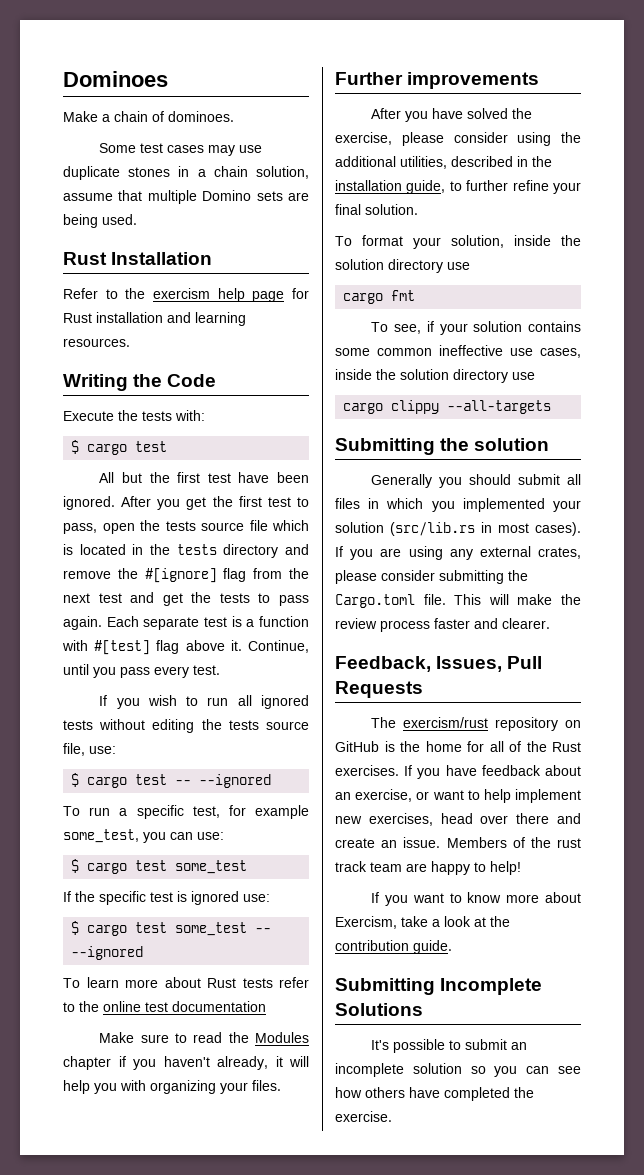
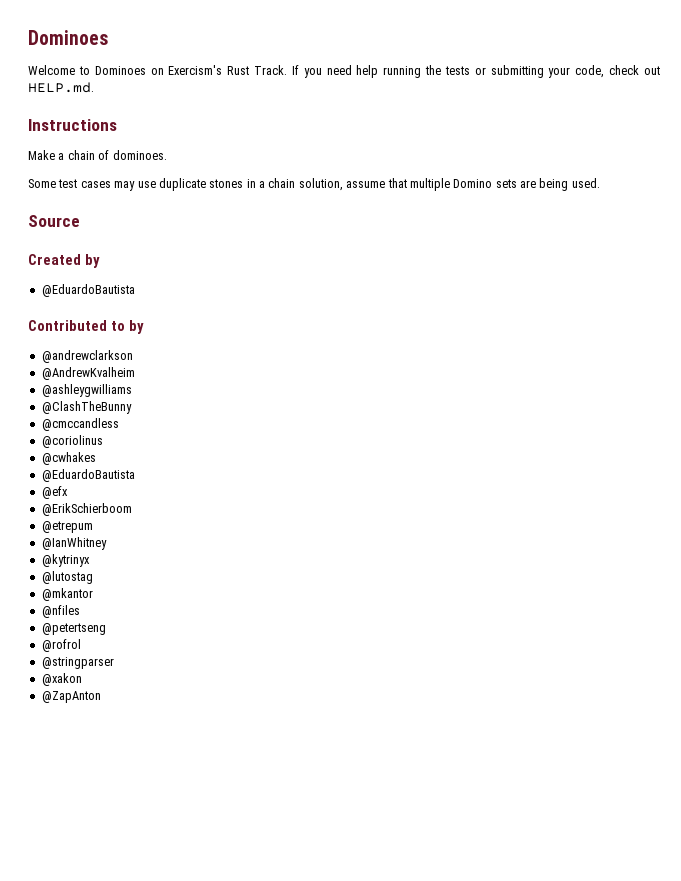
[63,71,168,87] Dominoes -> [28,30,108,45] [28,65,661,78] [28,82,94,93] [28,119,117,131] Dominoes // Welcome to Dominoes on Exercism's Rust Track. If you need help running the tests or submitting your code, check out HELP.md. // Instructions
[63,252,213,265] [63,288,309,302] [63,312,246,326] [63,338,130,347] [63,374,217,391] [63,410,205,421] [71,440,168,455] [99,472,309,483] [63,496,309,510] [63,520,309,534] [63,544,309,558] [63,568,309,583] [63,592,309,606] [63,616,309,630] [62,640,309,655] [63,664,220,678] [99,695,309,709] [63,719,309,733] [63,743,116,756] [71,773,272,788] [63,805,309,819] [63,829,224,843] [71,859,248,874] [63,891,270,905] [71,921,272,936] [71,946,144,960] [63,977,309,988] [63,1001,266,1012] [99,1032,309,1043] [63,1056,309,1070] [63,1080,281,1094] [335,72,540,89] [371,108,533,122] [335,132,581,146] [335,156,552,169] [335,180,581,194] [335,204,418,215] [335,235,581,249] [335,259,470,273] [343,290,416,304] [371,321,581,335] [335,345,581,358] [335,369,535,383] [343,400,552,414] [335,438,550,455] [371,474,581,488] [335,498,581,512] [335,522,581,536] [335,546,581,560] [335,570,528,584] [335,594,581,608] [335,618,550,632] [335,656,543,672] [335,681,423,698] [371,717,581,731] [335,741,581,752] [335,765,581,779] [335,789,581,803] [335,813,581,826] [335,837,581,848] [335,861,521,875] [371,892,581,906] [335,916,510,929] [335,940,452,954] [335,978,543,995] [335,1003,423,1016] [371,1039,528,1053] [335,1063,581,1077] [335,1087,534,1101] [335,1111,392,1122] Rust Installation // Refer to the exercism help page for Rust installation and learning resources. // Writing the Code // Execute the tests with: // $ cargo test // All but the first test have been ignored. After you get the first test to pass, open the tests source file which is located in the tests directory and remove the #[ignore] flag from the next test and get the tests to pass again. Each separate test is a function with #[test] flag above it. Continue, until you pass every test. // If you wish to run all ignored tests without editing the tests source file, use: // $ cargo test -- --ignored // To run a specific test, for example some_test, you can use: // $ cargo test some_test // If the specific test is ignored use: // $ cargo test some_test -- --ignored // To learn more about Rust tests refer to the online test documentation // Make sure to read the Modules chapter if you haven't already, it will help you with organizing your files. // Further improvements // After you have solved the exercise, please consider using the additional utilities, described in the installation guide, to further refine your final solution. // To format your solution, inside the solution directory use // cargo fmt // To see, if your solution contains some common ineffective use cases, inside the solution directory use // cargo clippy --all-targets // Submitting the solution // Generally you should submit all files in which you implemented your solution (src/lib.rs in most cases). If you are using any external crates, please consider submitting the Cargo.toml file. This will make the review process faster and clearer. // Feedback, Issues, Pull Requests // The exercism/rust repository on GitHub is the home for all of the Rust exercises. If you have feedback about an exercise, or want to help implement new exercises, head over there and create an issue. Members of the rust track team are happy to help! // If you want to know more about Exercism, take a look at the contribution guide. // Submitting Incomplete Solutions // It's possible to submit an incomplete solution so you can see how others have completed the exercise. -> [28,215,80,227] [28,254,100,268] [41,284,135,297] [28,320,144,334] [41,350,133,363] [41,367,135,380] [41,384,132,397] [41,401,132,414] [41,418,119,431] [41,435,103,448] [41,452,96,465] [41,469,135,482] [41,486,68,499] [41,503,132,516] [41,521,93,533] [41,537,107,550] [41,554,90,567] [41,571,93,584] [41,588,93,601] [41,605,80,618] [41,623,106,635] [41,639,81,652] [41,657,114,669] [41,673,82,686] [41,691,101,703] Source // Created by // @EduardoBautista // Contributed to by // @andrewclarkson // @AndrewKvalheim // @ashleygwilliams // @ClashTheBunny // @cmccandless // @coriolinus // @cwhakes // @EduardoBautista // @efx // @ErikSchierboom // @etrepum // @IanWhitney // @kytrinyx // @lutostag // @mkantor // @nfiles // @petertseng // @rofrol // @stringparser // @xakon // @ZapAnton

